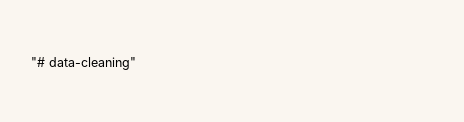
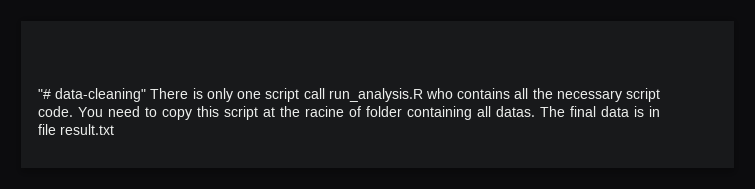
(136, 63) none -> [150,88,660,102] [38,106,660,120] [38,124,114,135] There is only one script call run_analysis.R who contains all the necessary script code. You need to copy this script at the racine of folder containing all datas. The final data is in file result.txt

